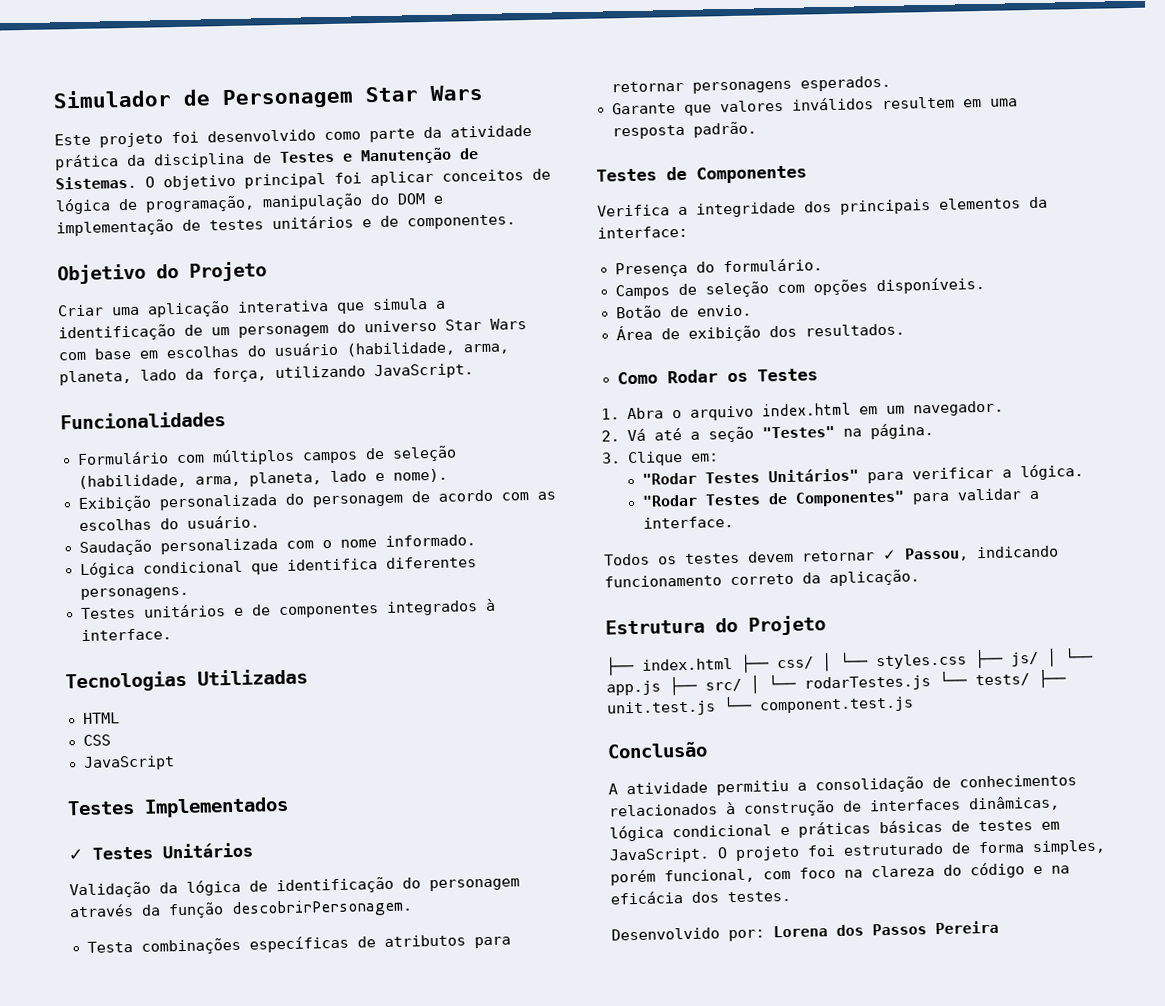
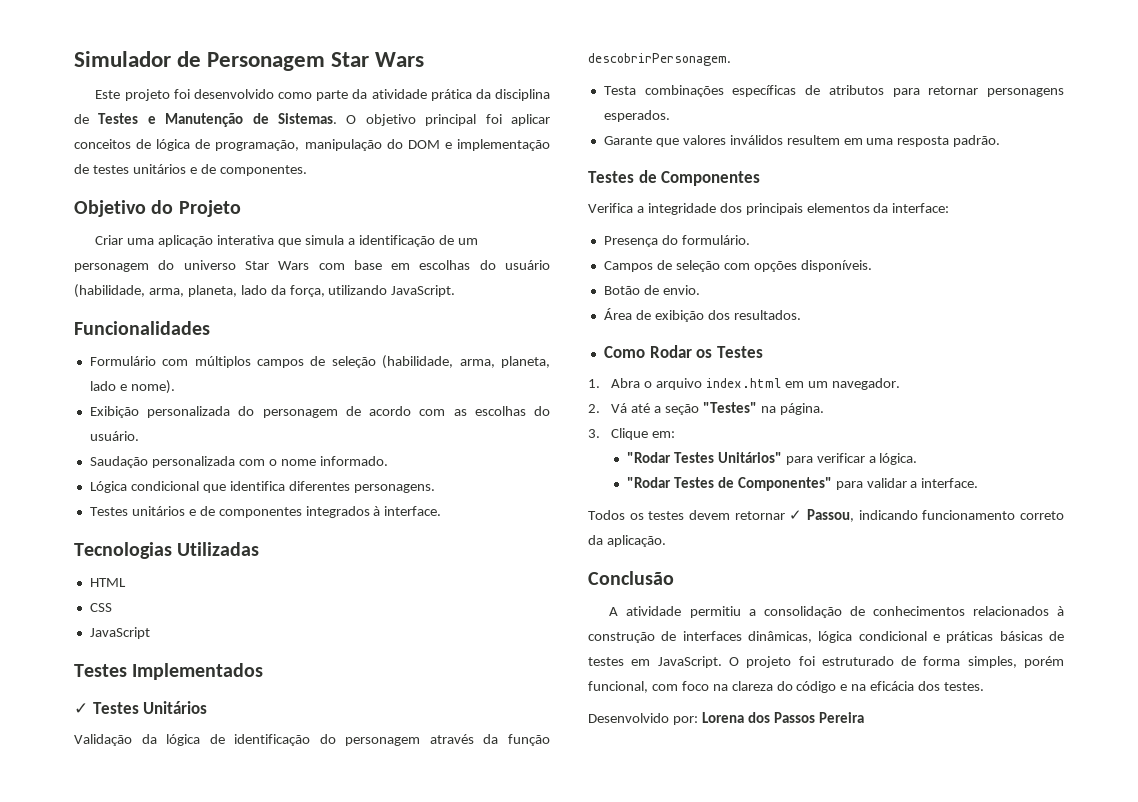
[605,615,826,636] [606,646,1094,676] [606,668,1067,696] [606,695,914,717] // Estrutura do Projeto // ├── index.html ├── css/ │ └── styles.css ├── js/ │ └── app.js ├── src/ │ └── rodarTestes.js └── tests/ ├── unit.test.js └── component.test.js -> (666, 541) none

